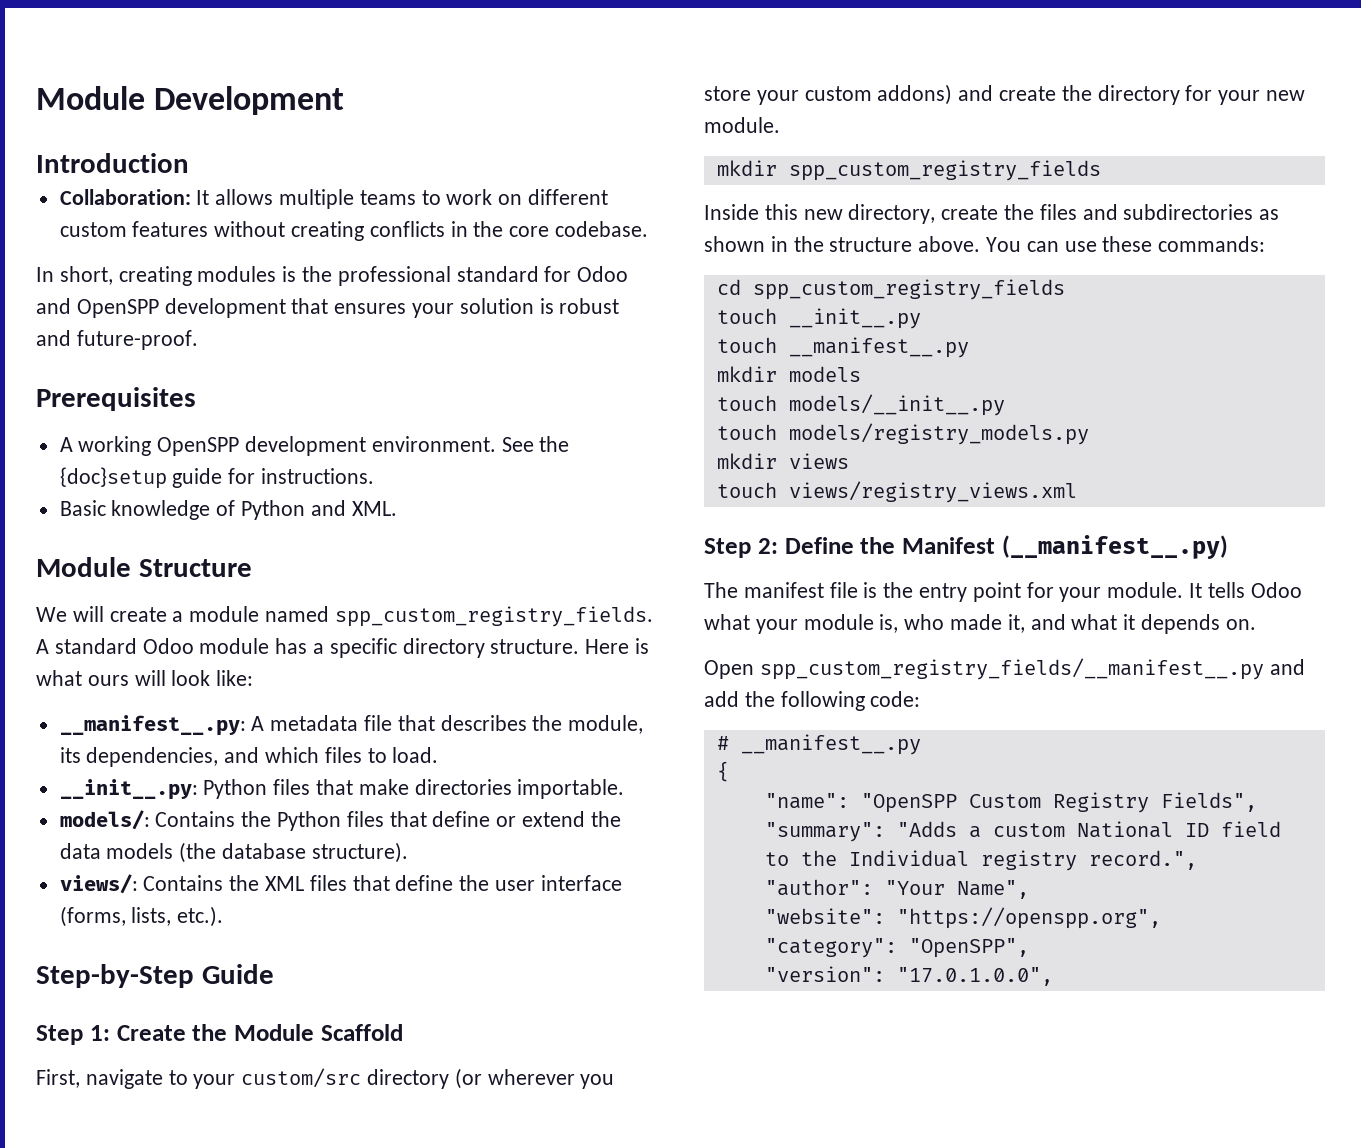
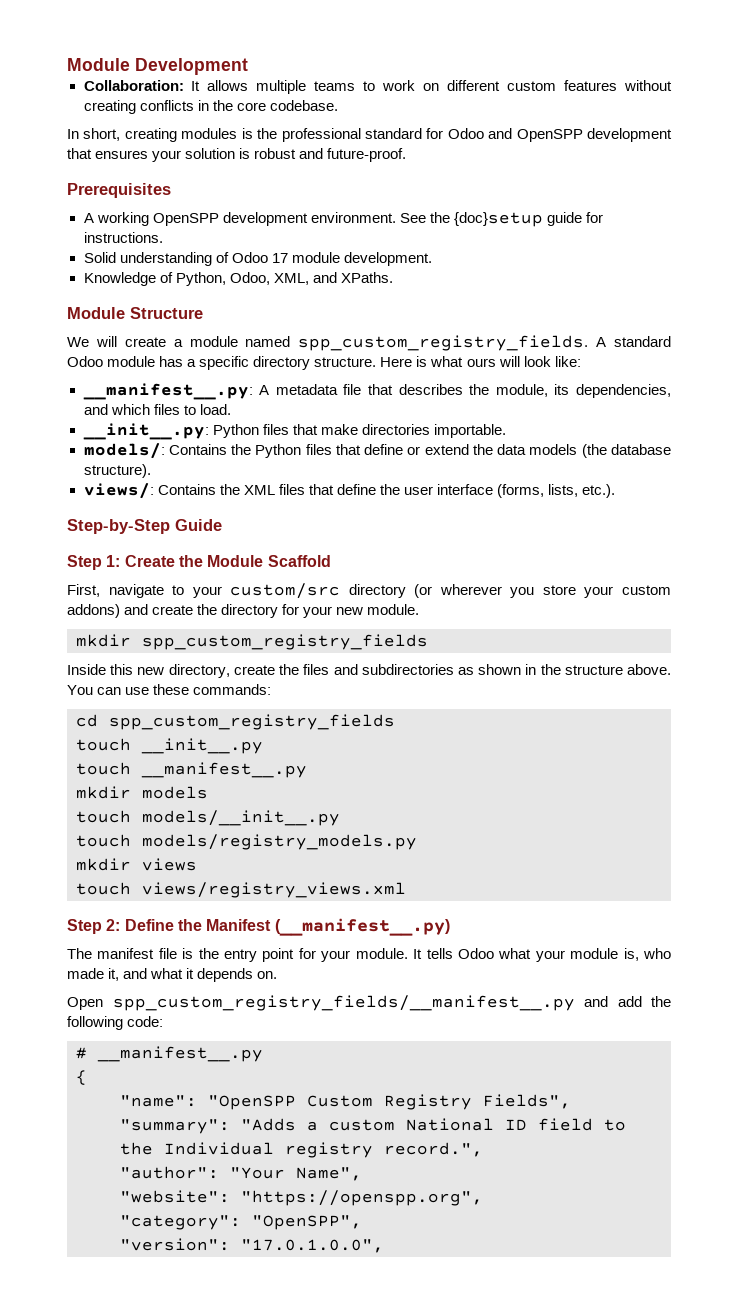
[36,153,189,173] // Introduction -> (248, 66) none
[59,500,397,520] Basic knowledge of Python and XML. -> [83,252,432,266] [83,272,393,286] Solid understanding of Odoo 17 module development. // Knowledge of Python, Odoo, XML, and XPaths.

